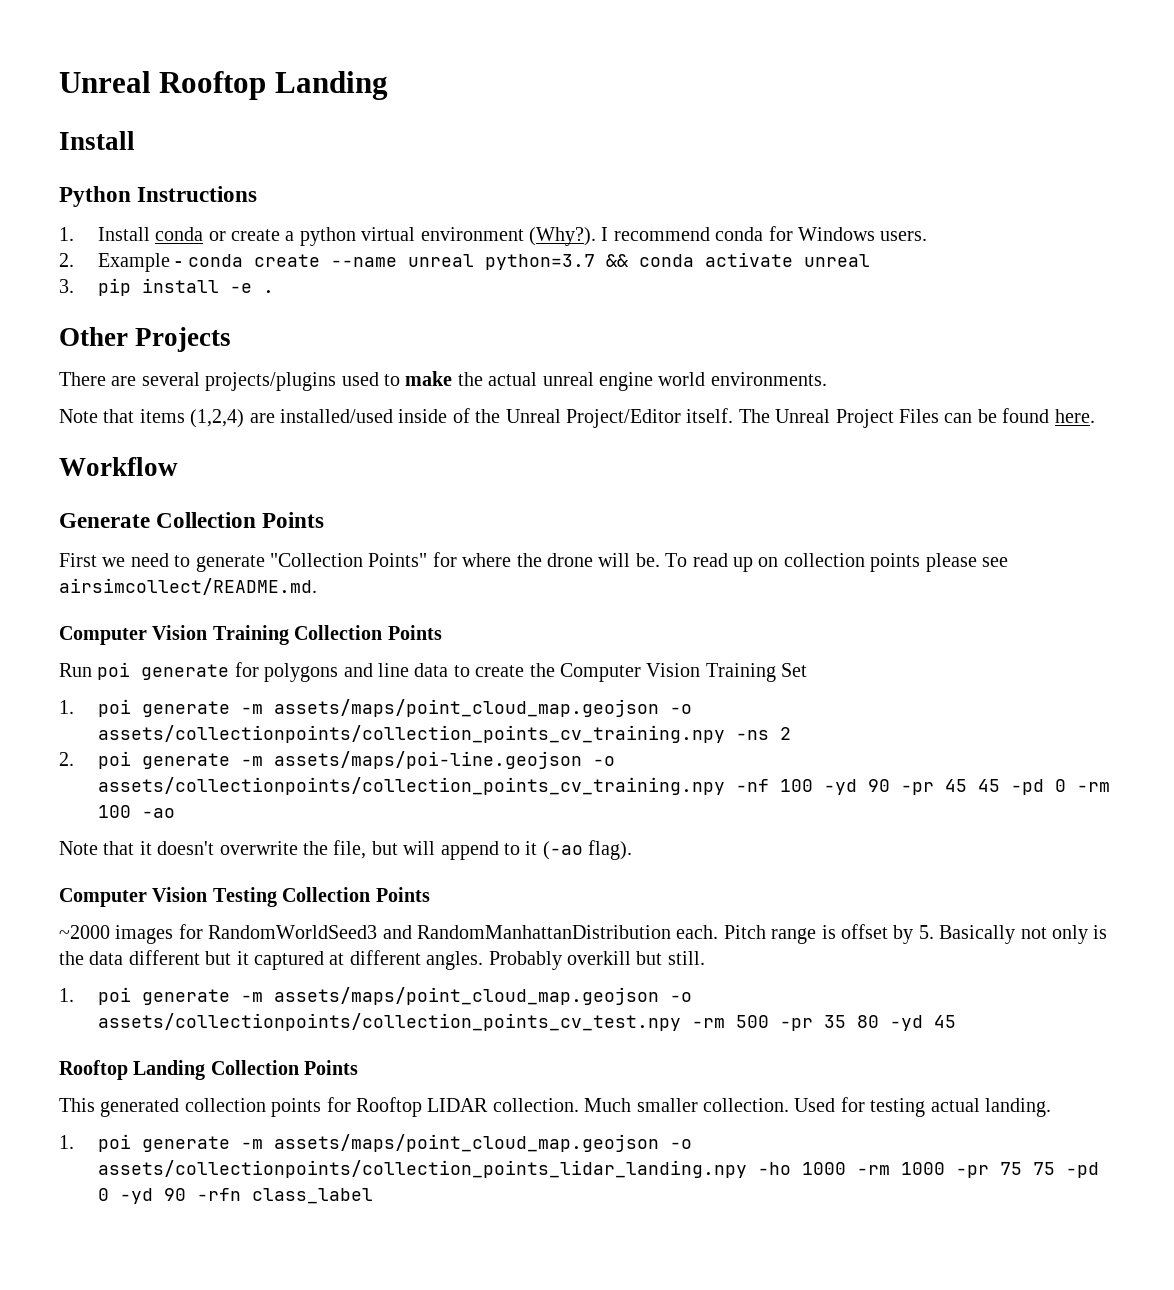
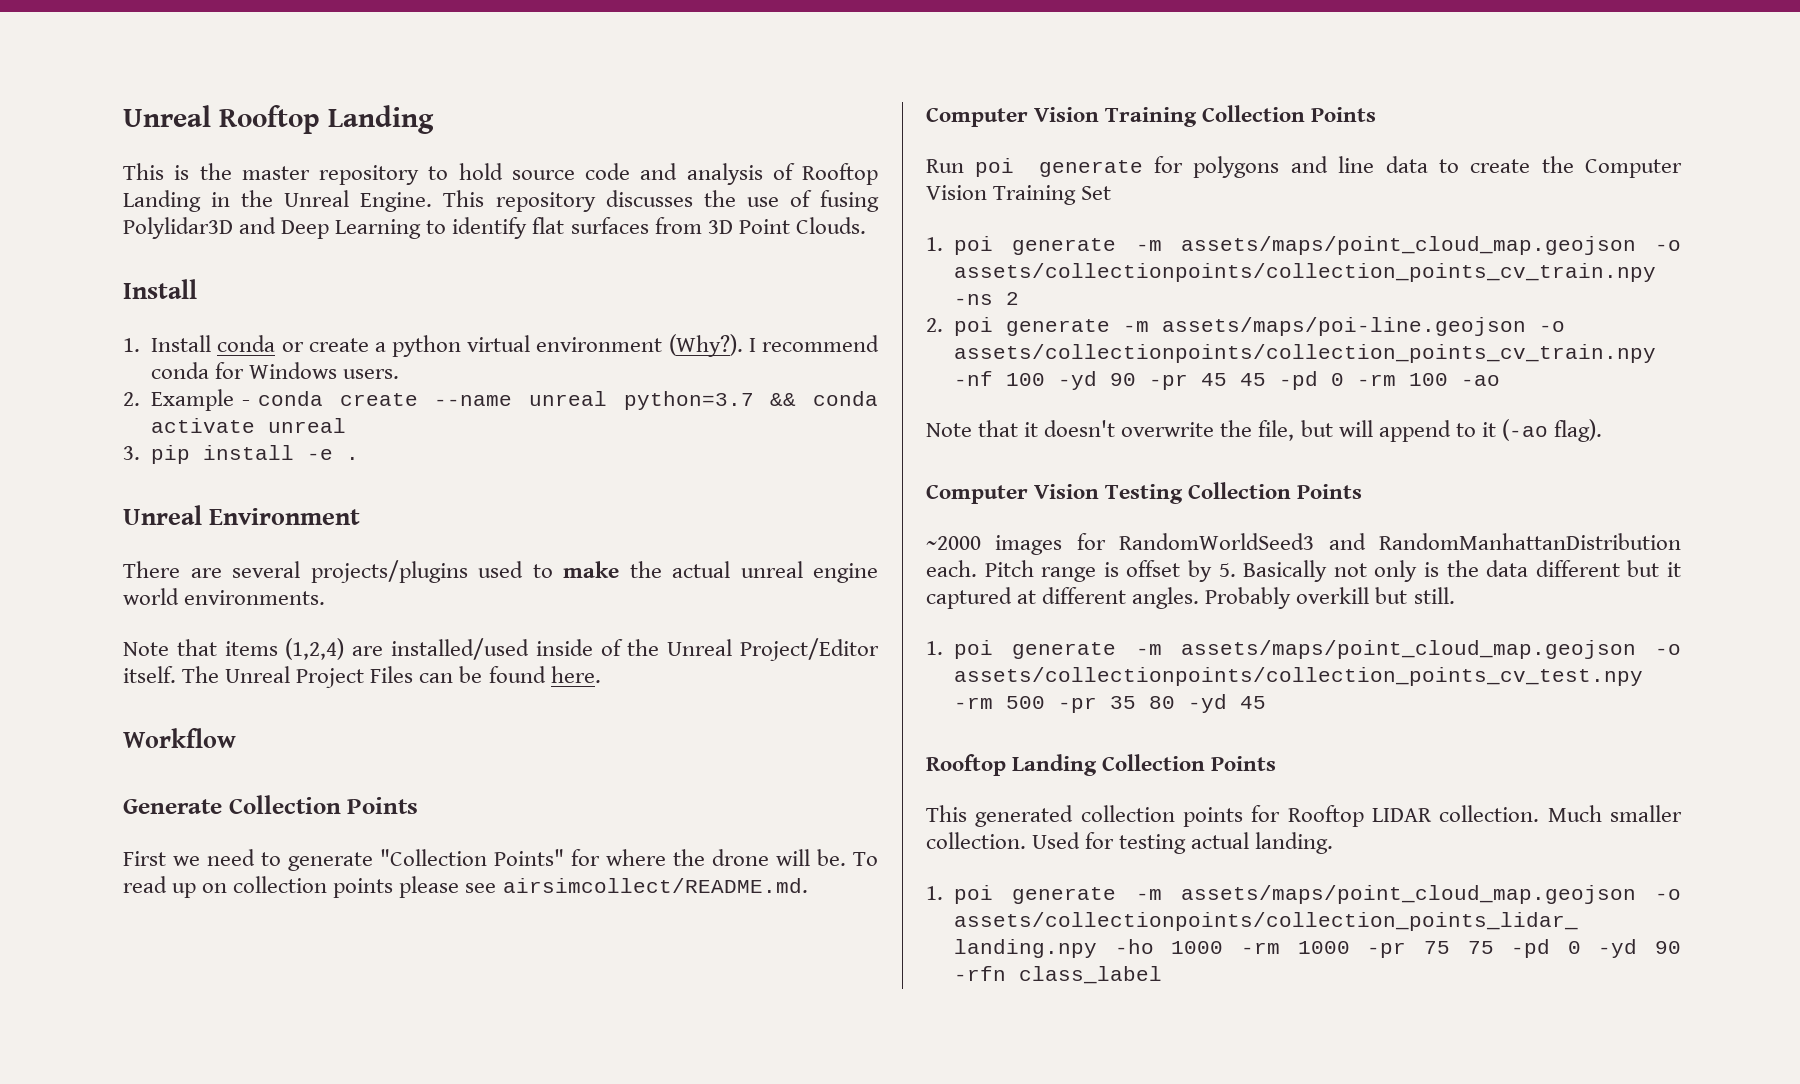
[59,131,135,150] [59,186,258,207] // Install // Python Instructions -> [123,163,878,185] [123,190,879,212] [123,217,866,239] [123,279,197,299] // This is the master repository to hold source code and analysis of Rooftop Landing in the Unreal Engine. This repository discusses the use of fusing Polylidar3D and Deep Learning to identify flat surfaces from 3D Point Clouds. // Install
[59,327,232,352] Other Projects -> [123,505,361,525] Unreal Environment
[97,725,725,743] assets/collectionpoints/collection_points_cv_training.npy -> [954,263,1657,282] assets/collectionpoints/collection_points_cv_train.npy
[97,777,725,795] assets/collectionpoints/collection_points_cv_training.npy -> [954,344,1657,363] assets/collectionpoints/collection_points_cv_train.npy

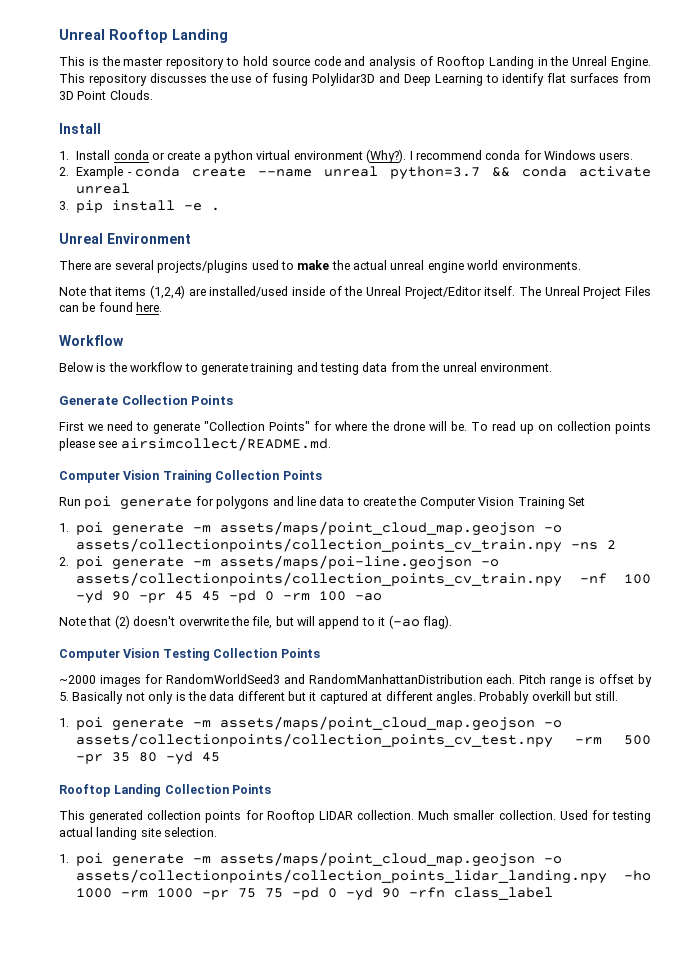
(236, 738) none -> [59,362,552,375] // Below is the workflow to generate training and testing data from the unreal environment.
[1024,422,1039,437] it -> [114,615,130,629] (2)
[1255,832,1334,854] landing. -> [96,827,218,840] landing site selection.

